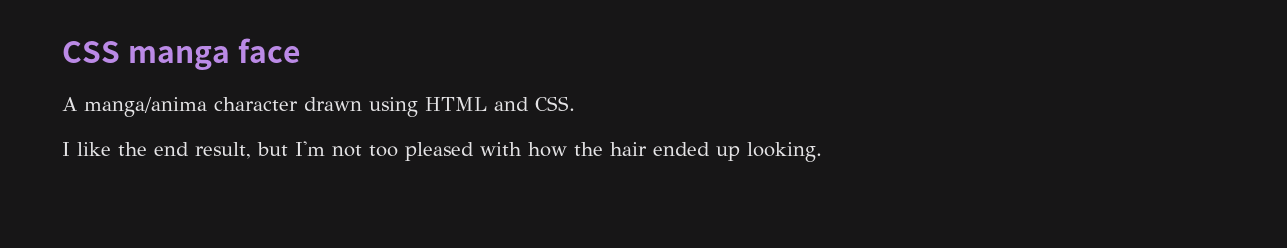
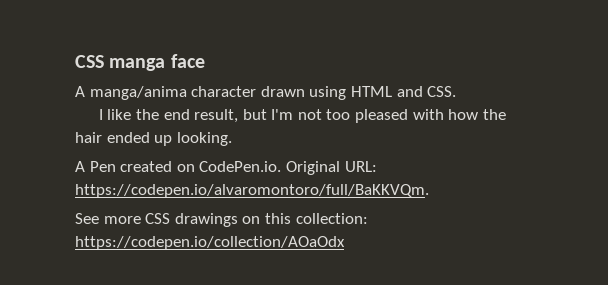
(822, 152) none -> [75,161,377,175] [75,184,429,198] [75,213,368,227] [75,236,345,250] // A Pen created on CodePen.io. Original URL: https://codepen.io/alvaromontoro/full/BaKKVQm. // See more CSS drawings on this collection: https://codepen.io/collection/AOaOdx

